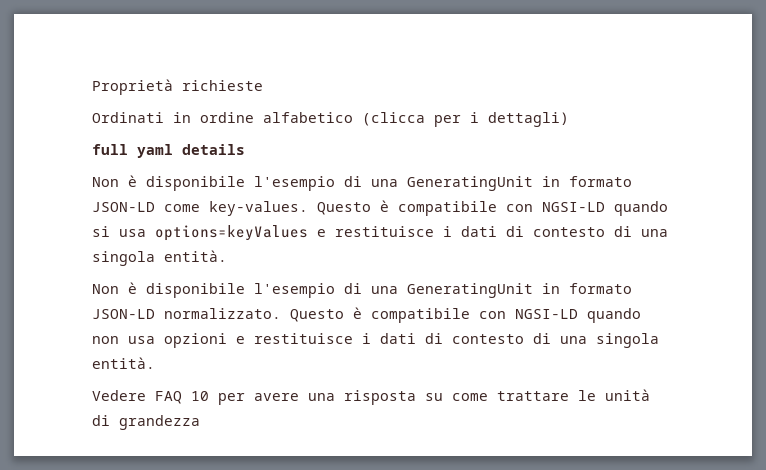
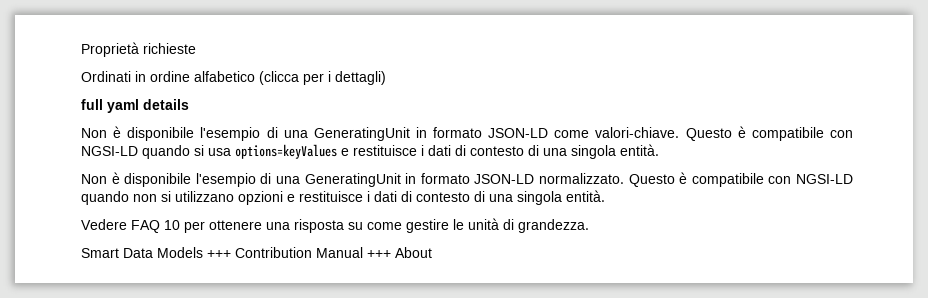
[209,201,308,216] key-values. -> [595,127,680,138] valori-chiave.
[128,336,155,344] usa -> [161,191,234,202] si utilizzano
[254,393,299,401] avere -> [209,220,262,230] ottenere
[497,391,569,401] trattare -> [406,219,449,233] gestire
[119,415,200,430] grandezza -> [518,219,589,233] [81,247,432,258] grandezza. // Smart Data Models +++ Contribution Manual +++ About

